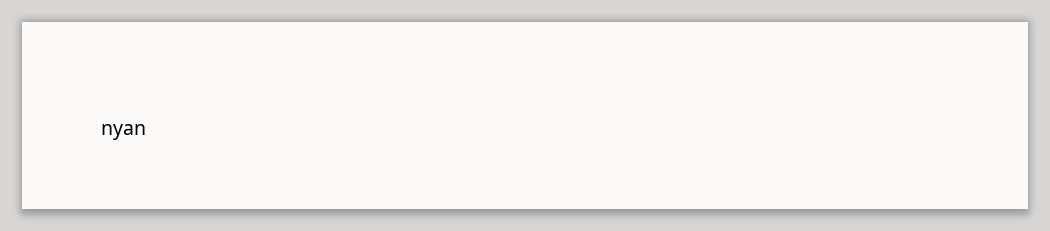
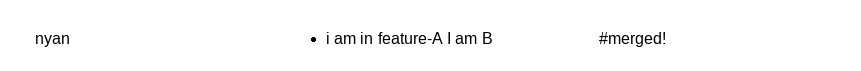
(146, 132) none -> [325,32,666,47] // i am in feature-A I am B #merged!

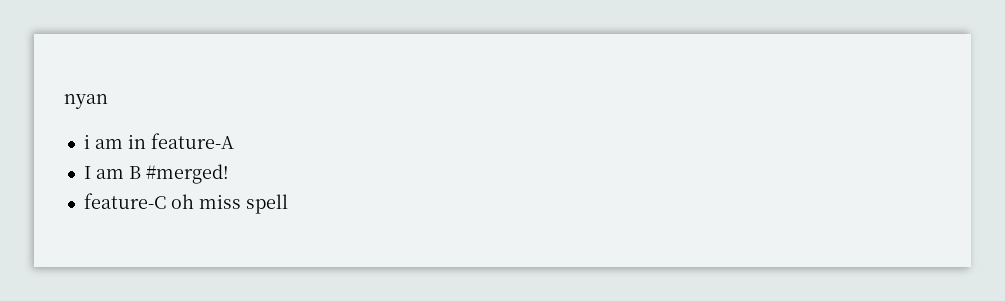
(443, 38) none -> (234, 141) //
(666, 39) none -> [83,193,288,214] // feature-C oh miss spell

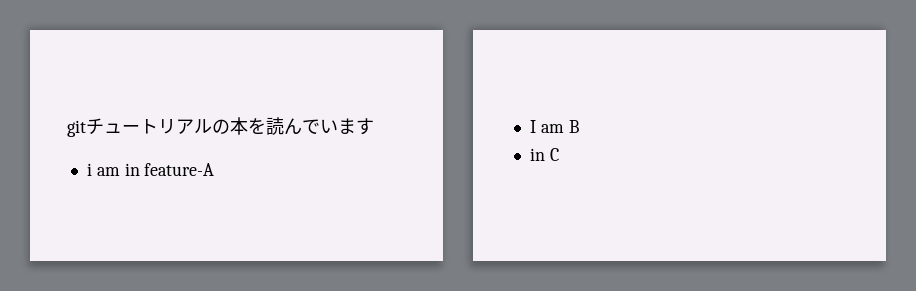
[64,94,108,109] nyan -> [67,117,374,137] gitチュートリアルの本を読んでいます
[145,164,229,184] [83,193,288,214] #merged! // feature-C oh miss spell -> [529,148,559,161] // in C

